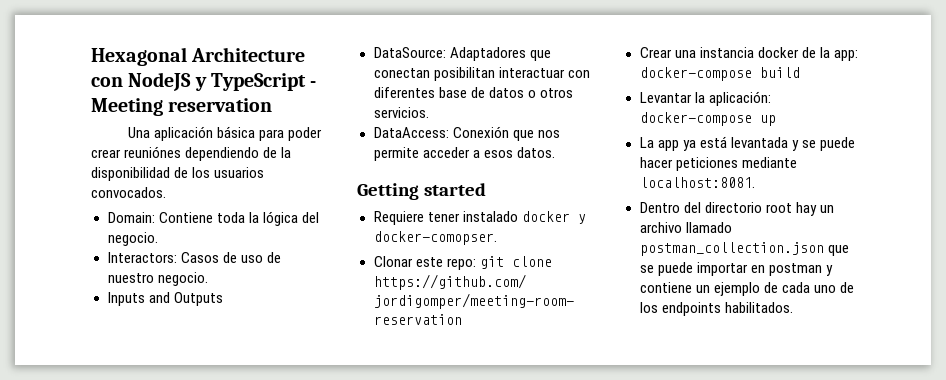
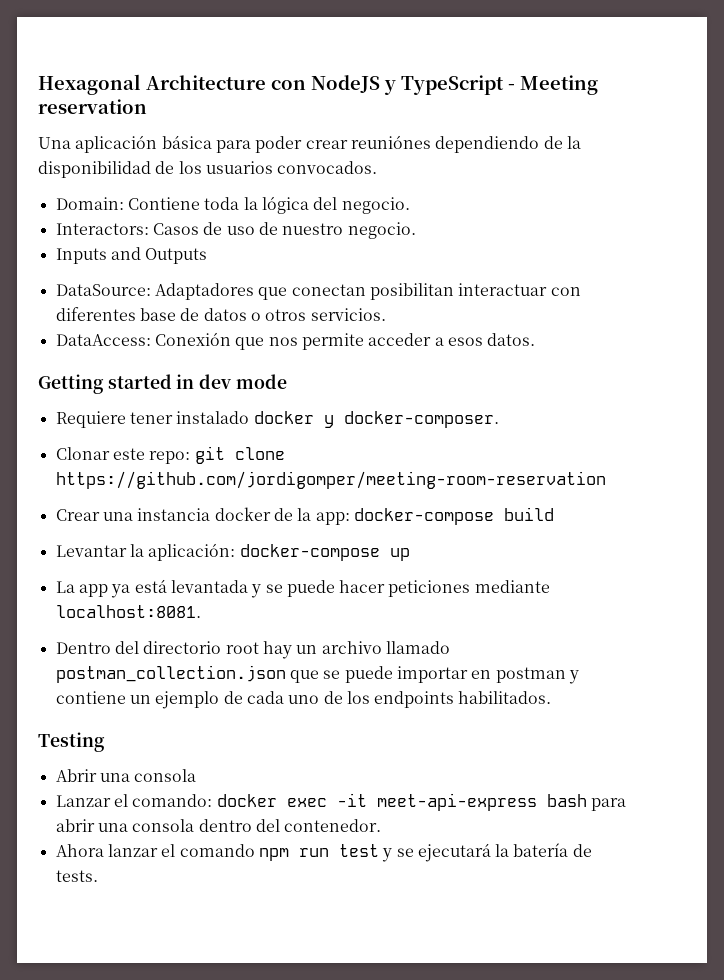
(486, 189) none -> [176,374,287,389] in dev mode
[373,231,497,245] docker-comopser. -> [343,411,499,428] docker-composer.
(793, 307) none -> [38,732,105,752] [55,769,197,782] [55,793,626,811] [55,819,382,832] [55,843,592,862] [55,870,98,882] // Testing // Abrir una consola // Lanzar el comando: docker exec -it meet-api-express bash para abrir una consola dentro del contenedor. // Ahora lanzar el comando npm run test y se ejecutará la batería de tests.

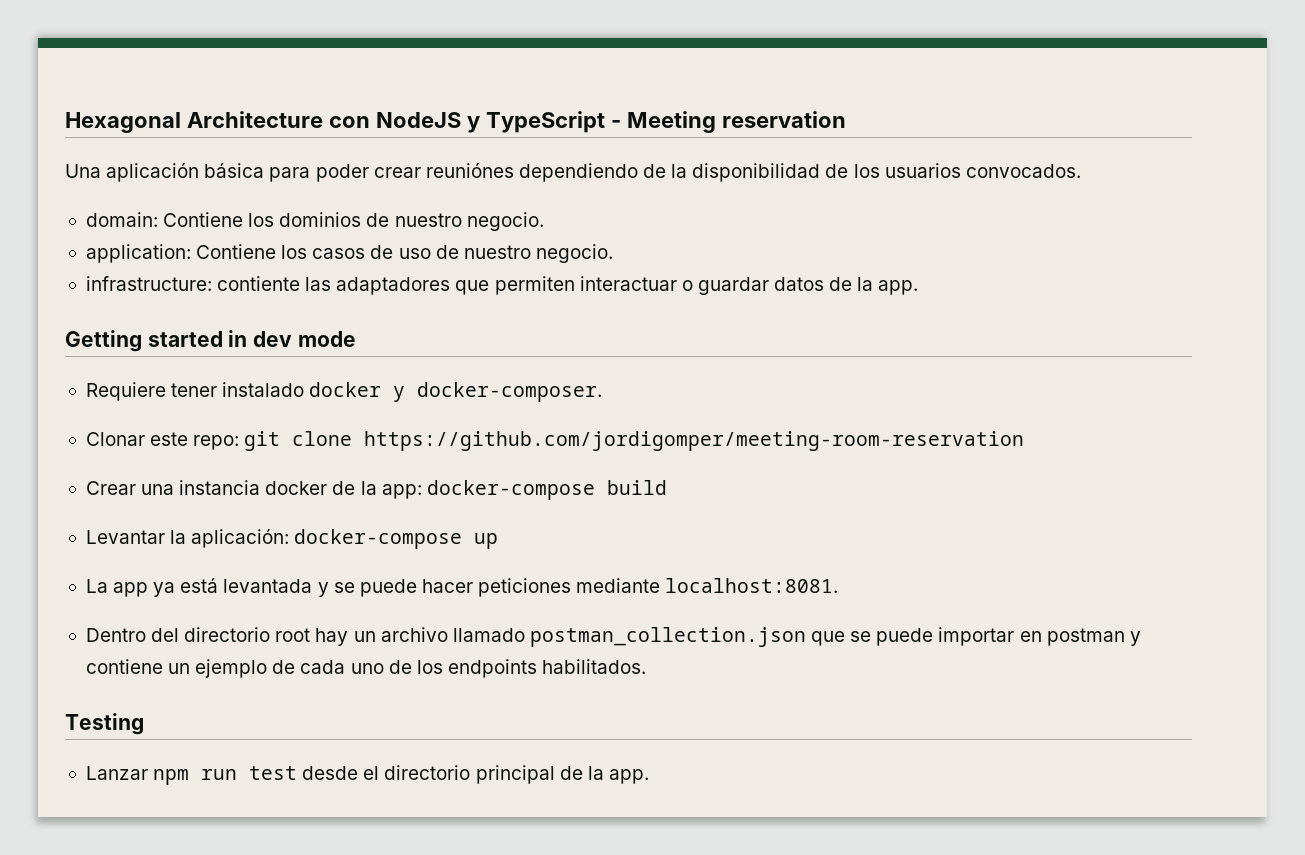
[55,196,410,214] [55,223,199,235] Domain: Contiene toda la lógica del negocio. // Interactors: Casos -> [85,212,544,231] [85,244,366,263] domain: Contiene los dominios de nuestro negocio. // application: Contiene los casos
[55,247,208,264] [55,283,581,300] [55,307,386,321] [55,332,536,350] Inputs and Outputs // DataSource: Adaptadores que conectan posibilitan interactuar con diferentes base de datos o otros servicios. // DataAccess: Conexión que nos permite acceder a esos datos. -> [85,276,919,295] infrastructure: contiente las adaptadores que permiten interactuar o guardar datos de la app.
[55,769,197,782] [55,793,626,811] [55,819,382,832] [55,843,592,862] [55,870,98,882] Abrir una consola // Lanzar el comando: docker exec -it meet-api-express bash para abrir una consola dentro del contenedor. // Ahora lanzar el comando npm run test y se ejecutará la batería de tests. -> [85,765,649,785] Lanzar npm run test desde el directorio principal de la app.

